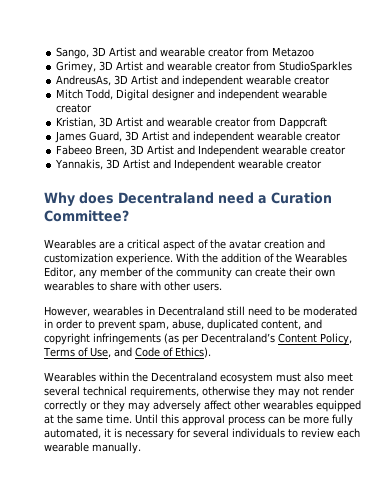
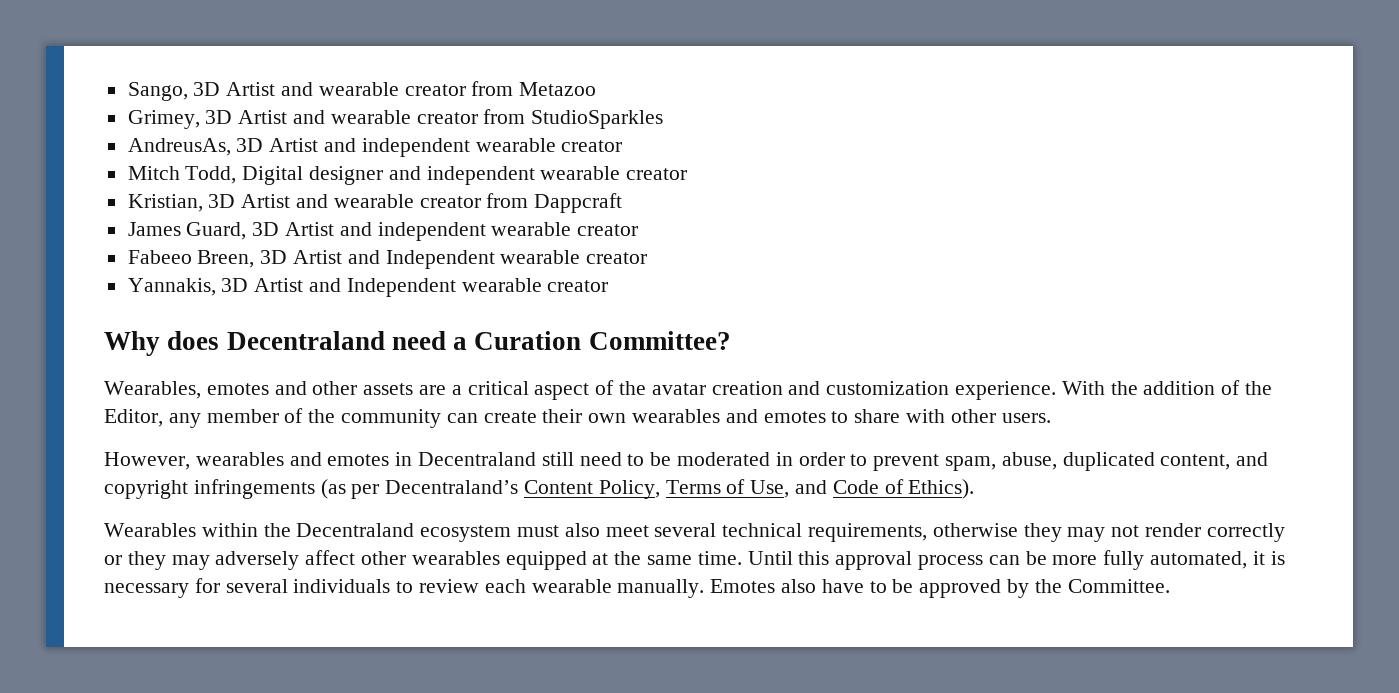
[44,239,96,249] Wearables -> [104,381,414,399] Wearables, emotes and other assets
[295,253,347,263] Wearables -> (1273, 388) none
(94, 286) none -> [725,409,826,423] and emotes
(143, 311) none -> [289,452,390,466] and emotes
(141, 448) none -> [710,579,1170,598] Emotes also have to be approved by the Committee.

